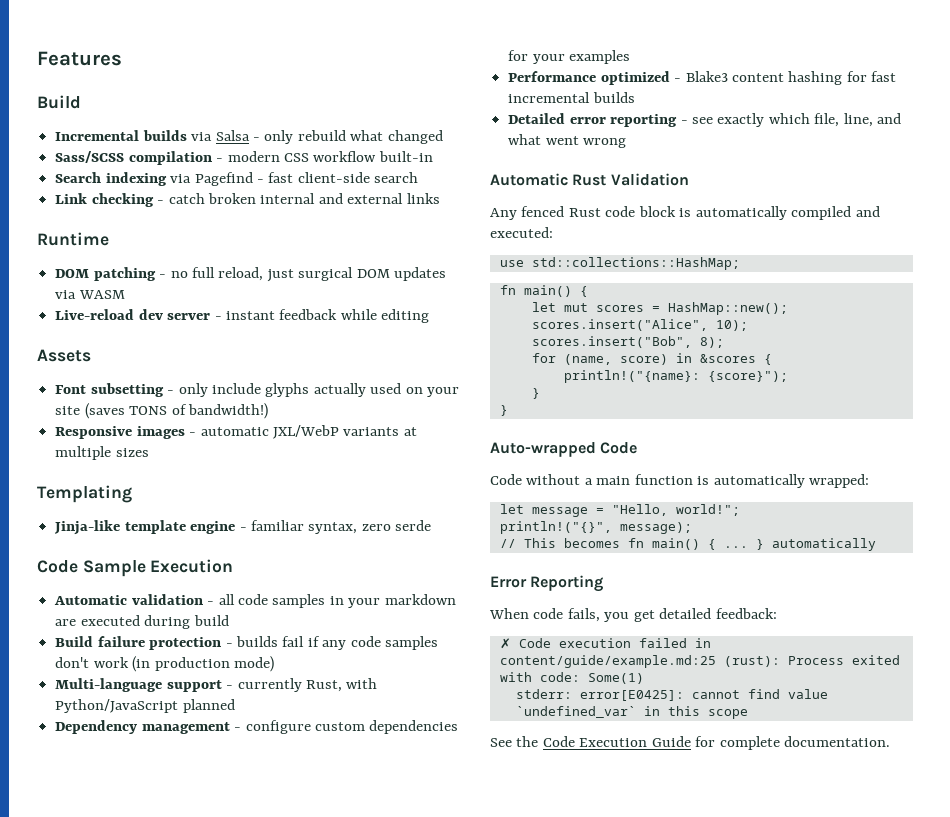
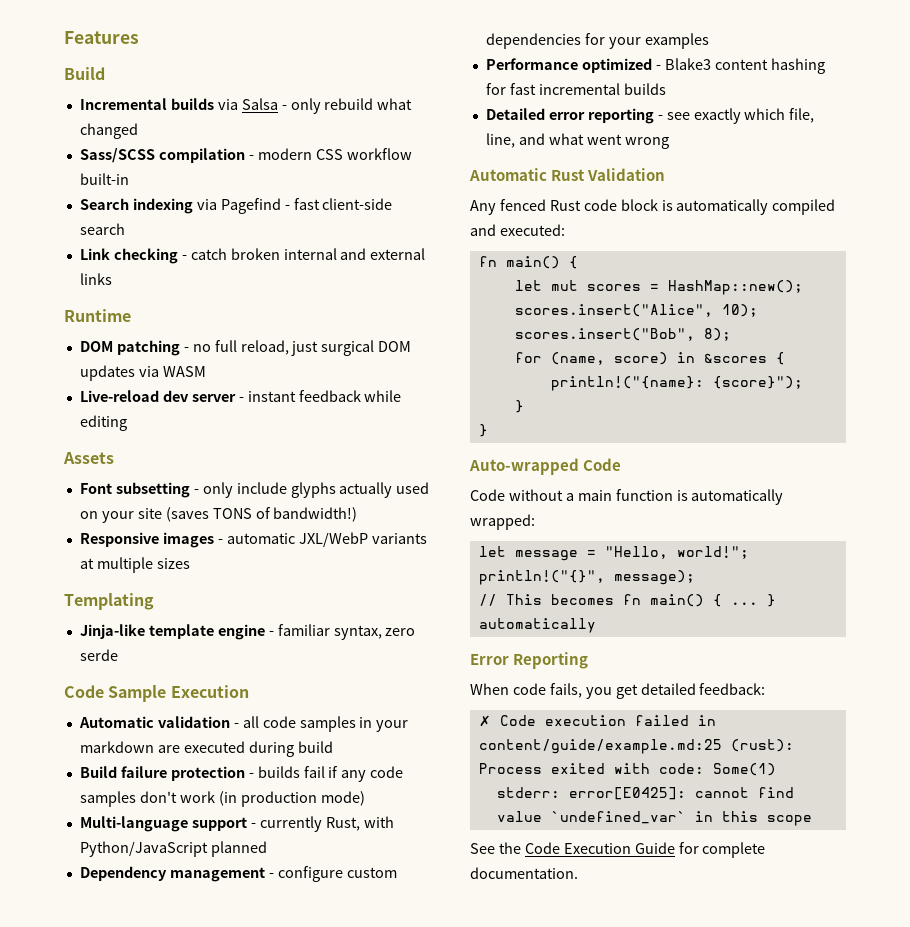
[499,257,740,270] // use std::collections::HashMap; -> (565, 230) none

